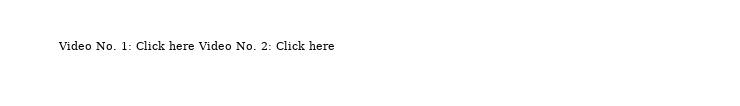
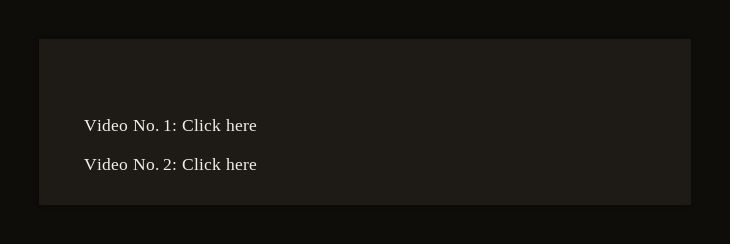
(195, 45) none -> (257, 125) //

